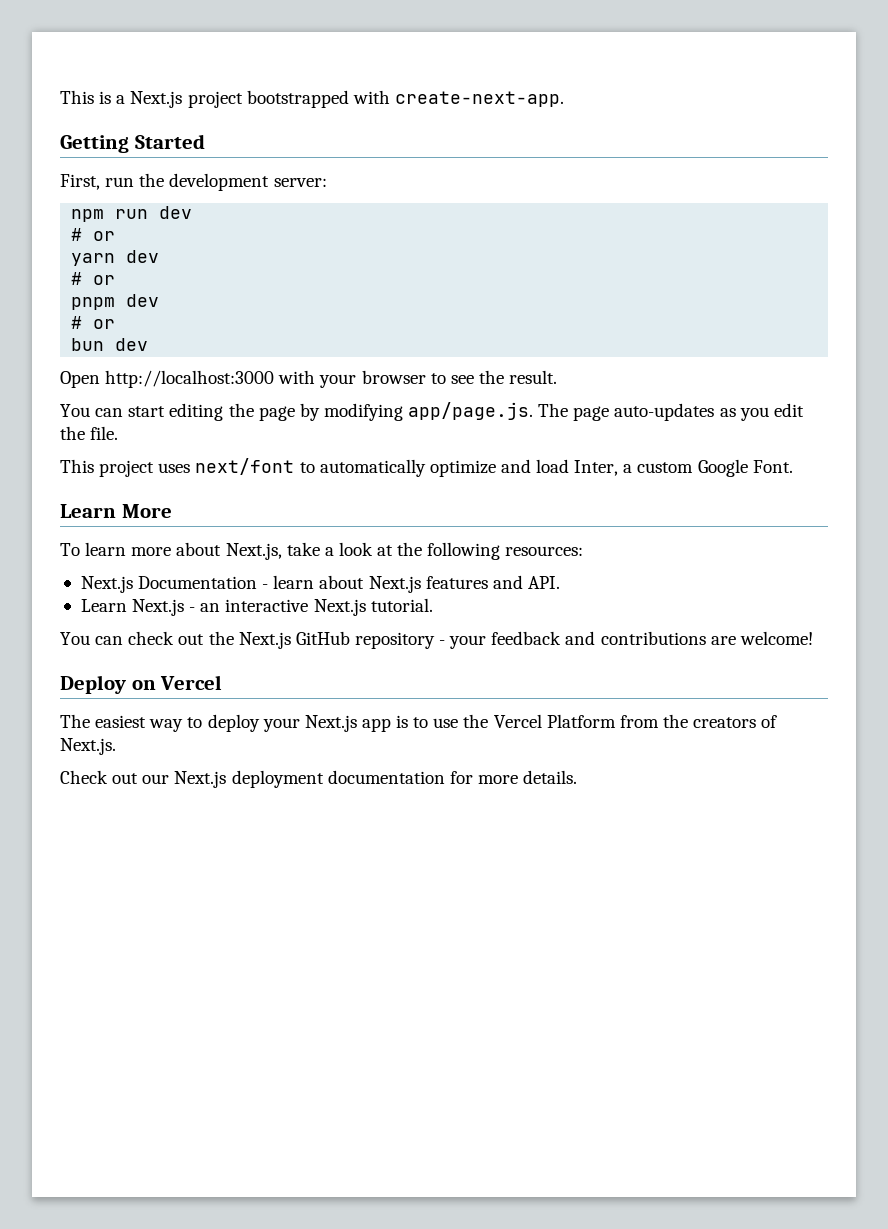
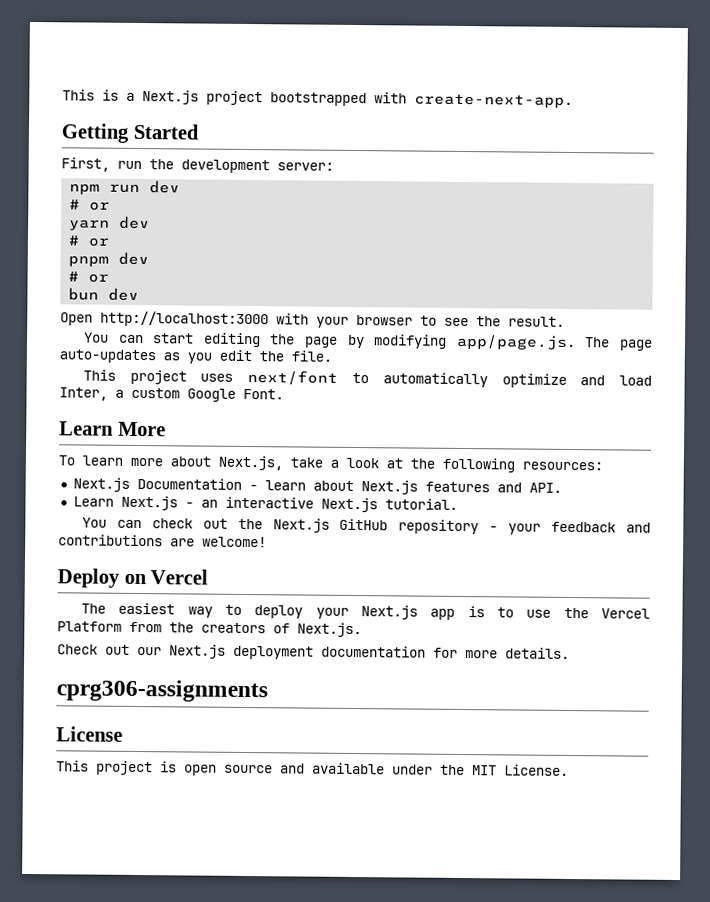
(578, 777) none -> [56,679,268,703] [56,726,123,742] [56,760,569,776] // cprg306-assignments // License // This project is open source and available under the MIT License.

